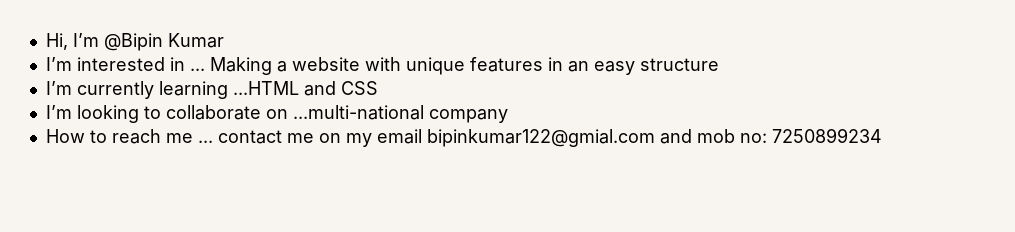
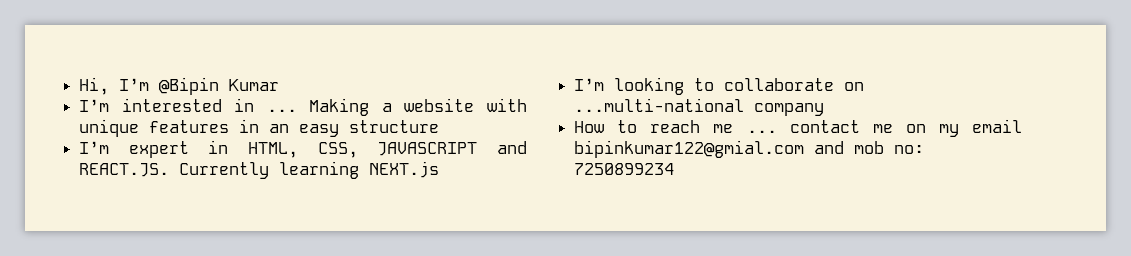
[76,81,378,99] currently learning ...HTML and CSS -> [128,140,527,158] [79,161,440,179] expert in HTML, CSS, JAVASCRIPT and REACT.JS. Currently learning NEXT.js

